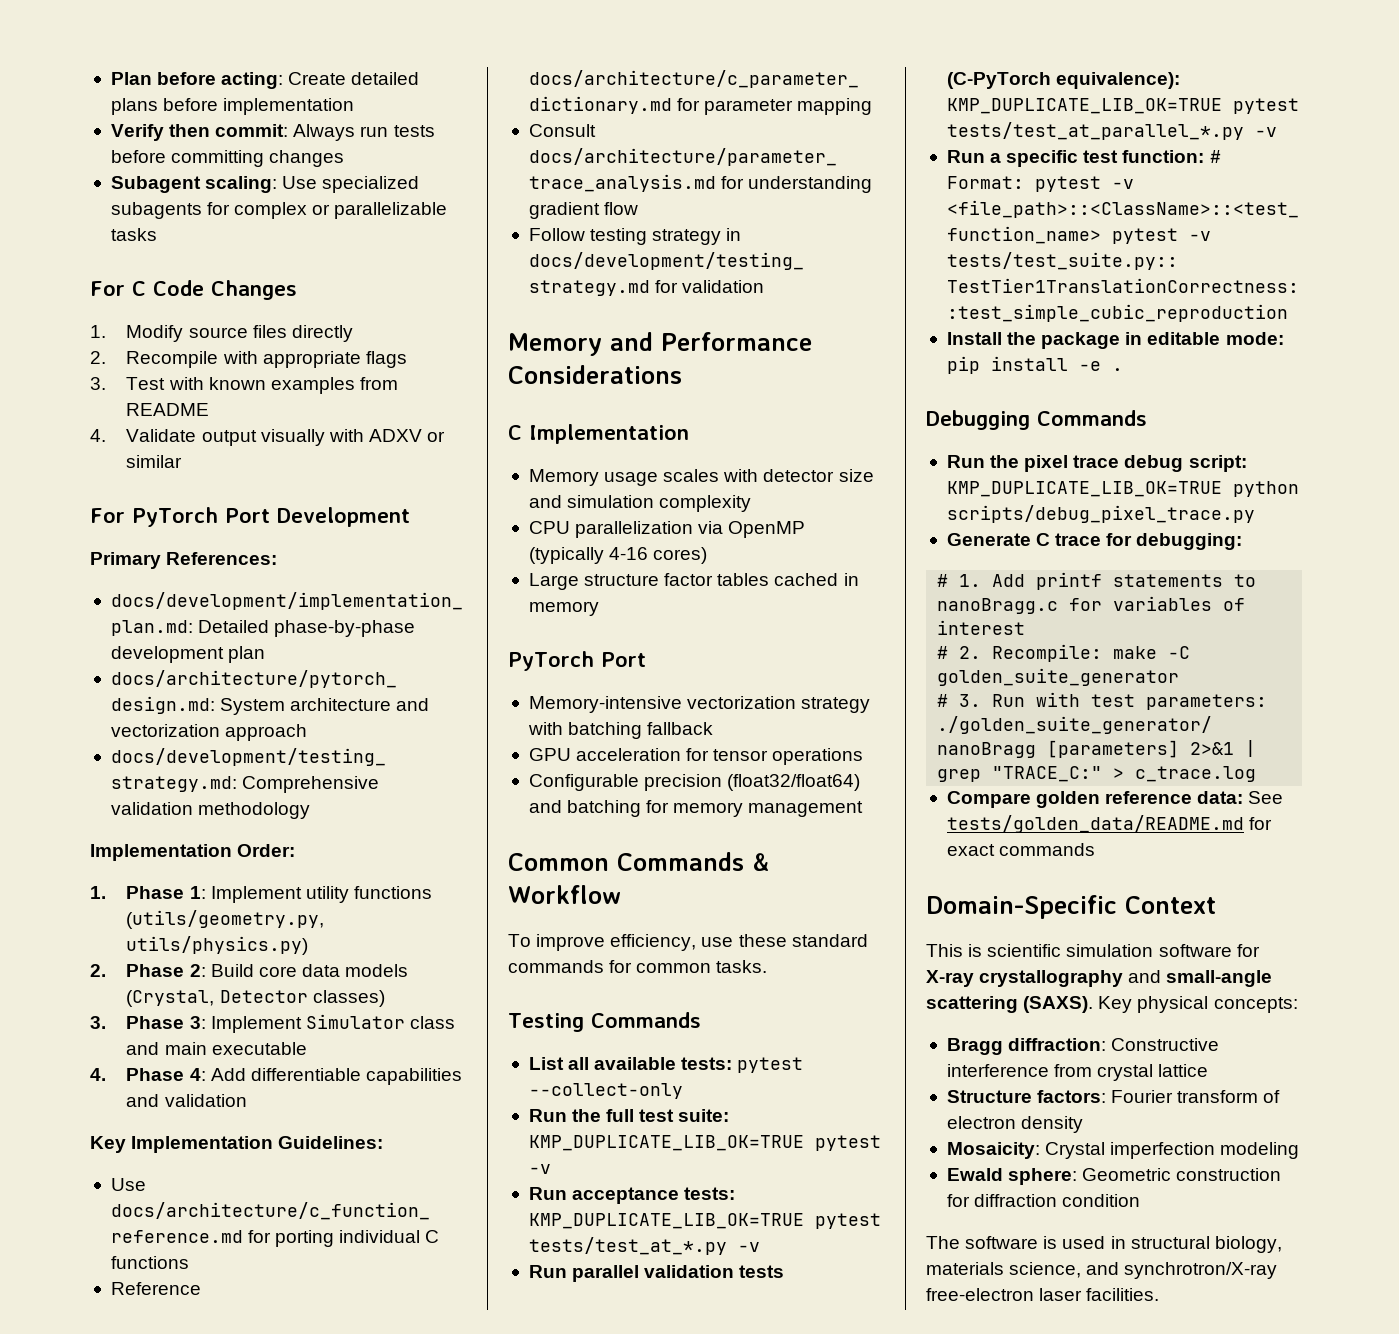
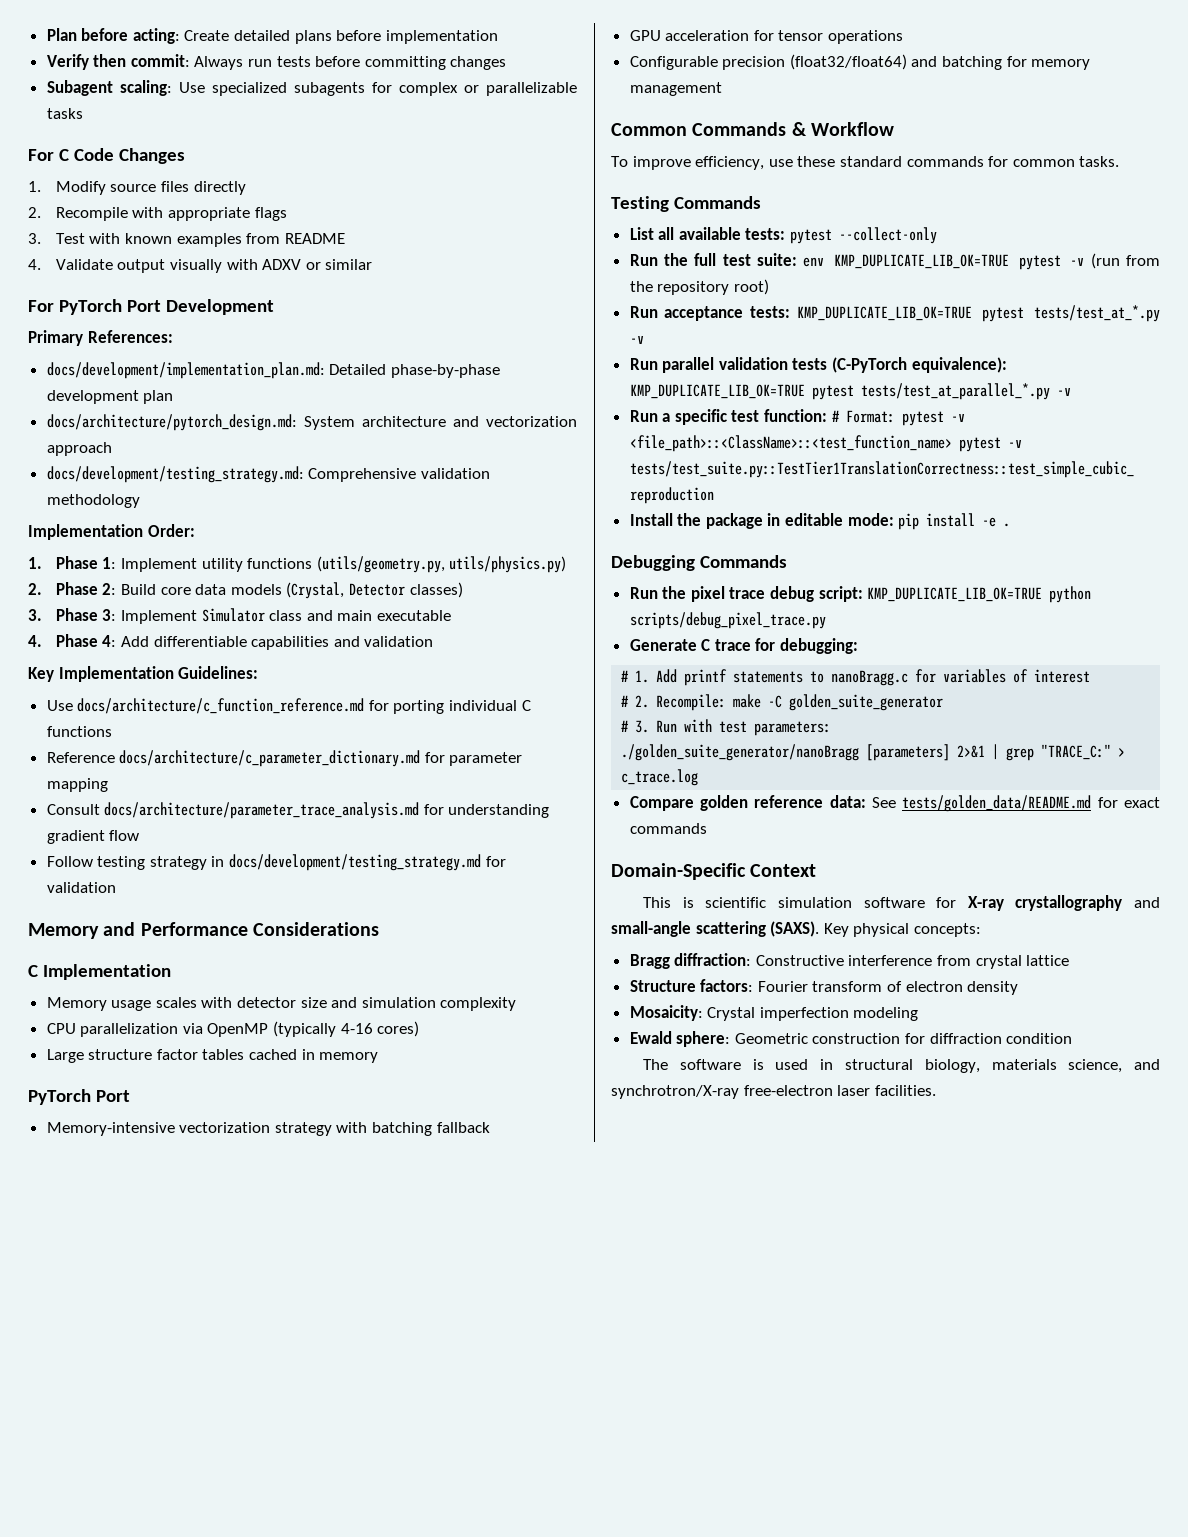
(730, 1115) none -> [803,257,825,267] env
(551, 1169) none -> [1090,253,1160,269] [629,279,769,295] (run from the repository root)

